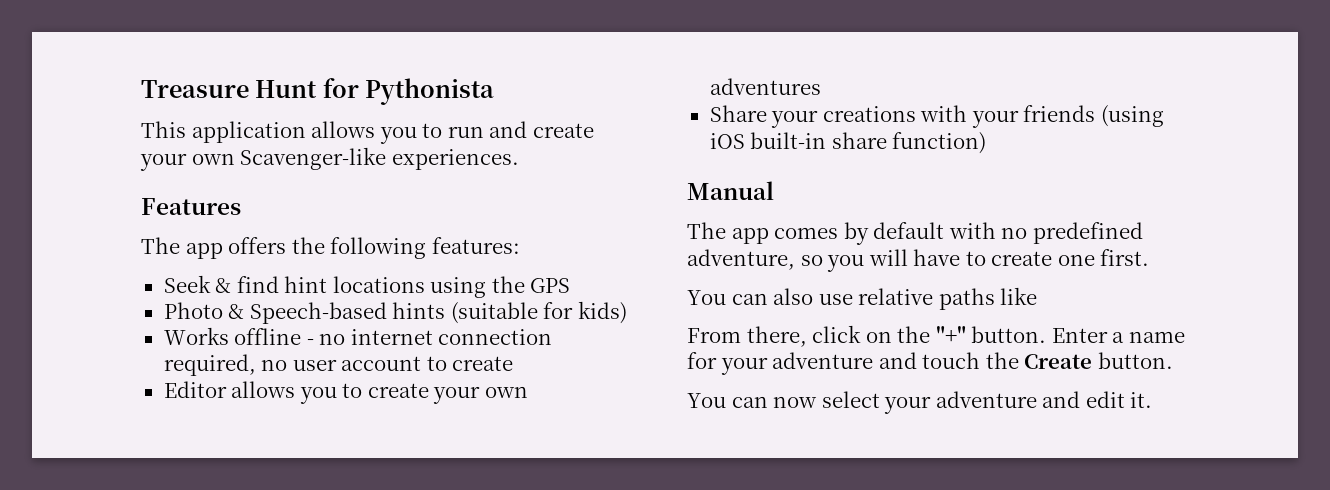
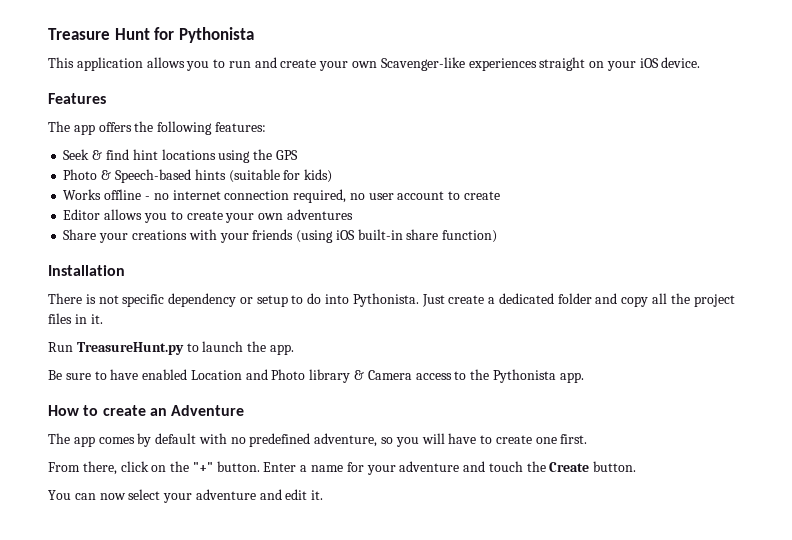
[391,149,519,170] experiences. -> [468,57,701,71] experiences straight on your iOS device.
[687,181,774,200] Manual -> [48,265,125,276] [48,293,735,307] [48,313,103,324] [48,341,294,355] [48,369,584,383] [48,405,245,416] Installation // There is not specific dependency or setup to do into Pythonista. Just create a dedicated folder and copy all the project files in it. // Run TreasureHunt.py to launch the app. // Be sure to have enabled Location and Photo library & Camera access to the Pythonista app. // How to create an Adventure
[687,287,1038,310] // You can also use relative paths like -> (588, 439) none

